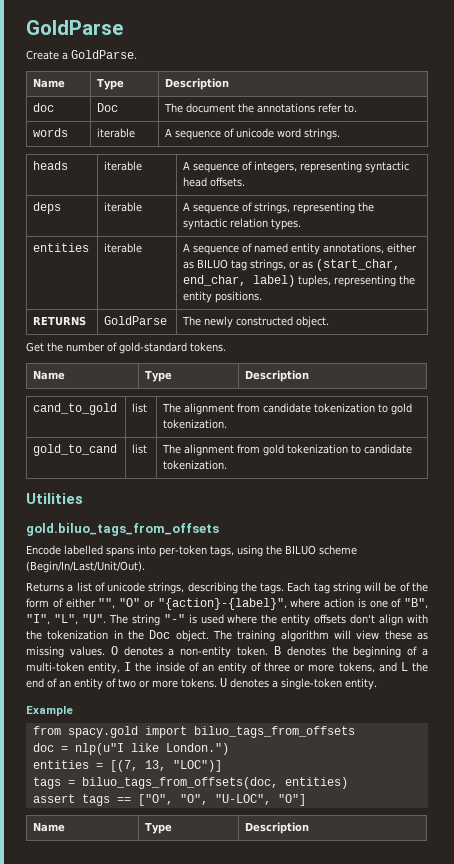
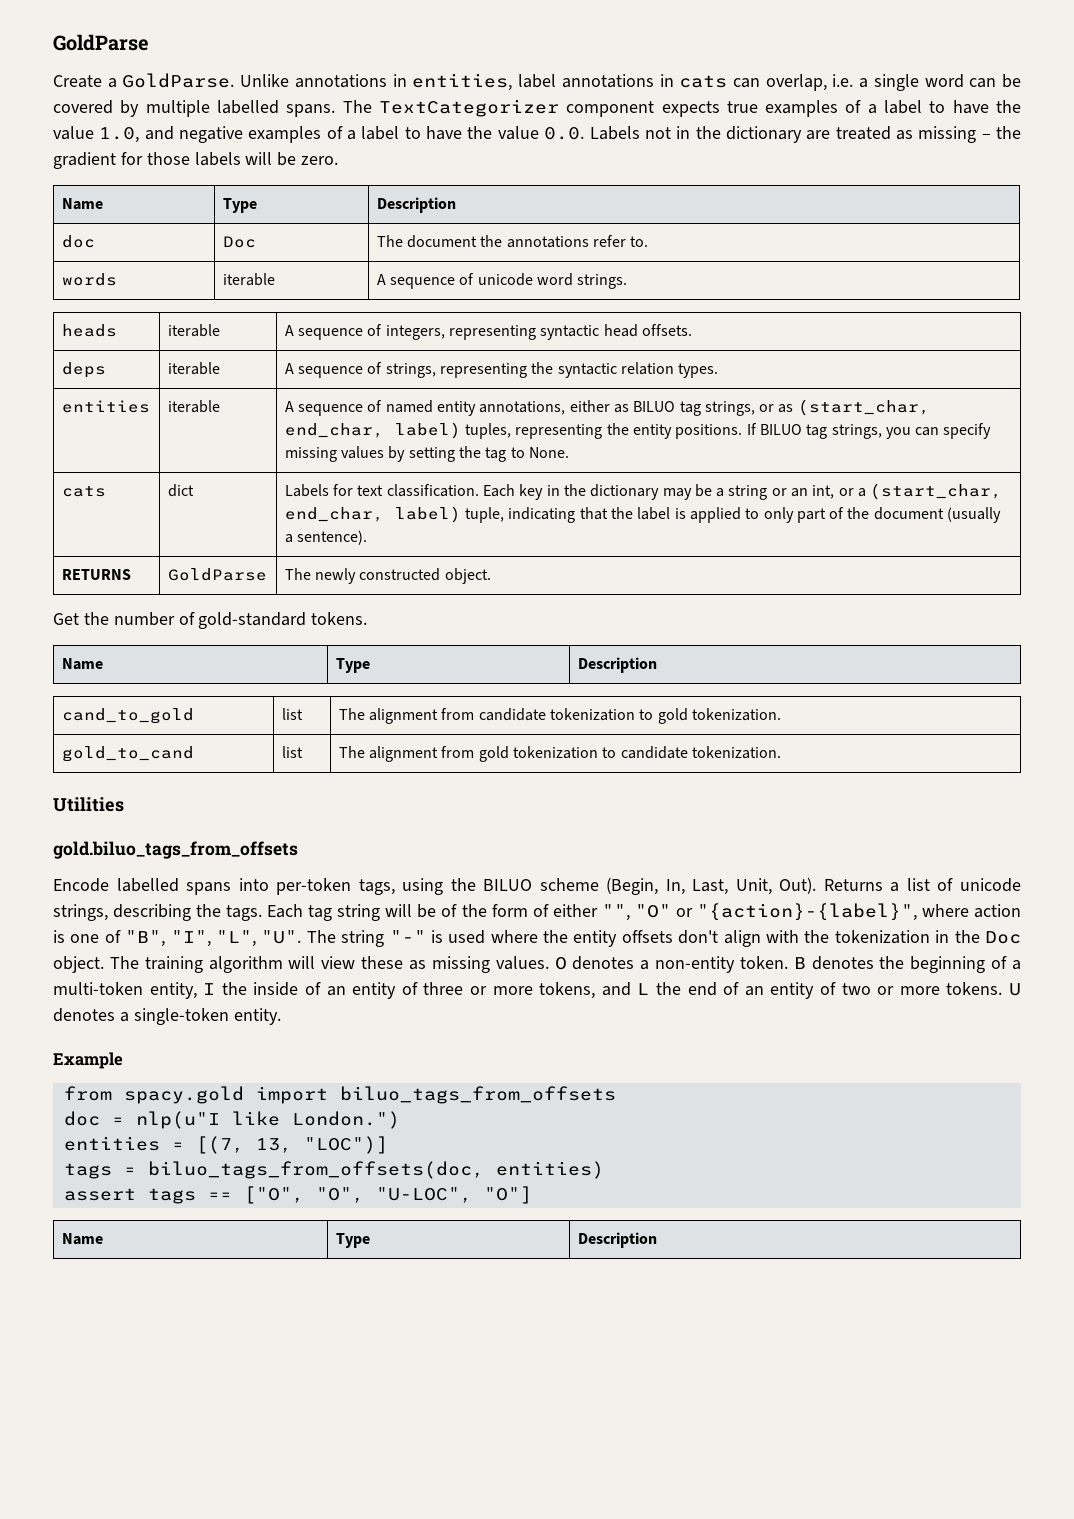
(137, 54) none -> [240,73,1021,91] [53,99,1021,117] [53,126,1021,143] [53,152,339,169] Unlike annotations in entities, label annotations in cats can overlap, i.e. a single word can be covered by multiple labelled spans. The TextCategorizer component expects true examples of a label to have the value 1.0, and negative examples of a label to have the value 0.0. Labels not in the dictionary are treated as missing – the gradient for those labels will be zero.
(263, 297) none -> [746,423,992,439] [284,446,569,462] [61,486,106,497] [167,484,194,497] [284,483,1003,500] [284,506,1002,523] [284,530,367,545] If BILUO tag strings, you can specify missing values by setting the tag to None. // cats | dict | Labels for text classification. Each key in the dictionary may be a string or an int, or a (start_char, end_char, label) tuple, indicating that the label is applied to only part of the document (usually a sentence).
[26,561,145,573] (Begin/In/Last/Unit/Out). // -> [606,877,817,895] (Begin, In, Last, Unit, Out).

